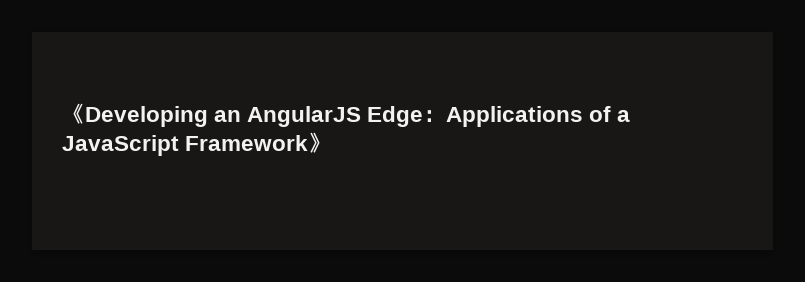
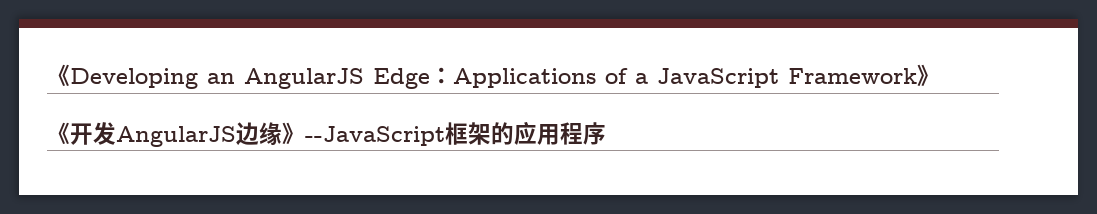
(332, 142) none -> [47,121,606,147] // 《开发AngularJS边缘》--JavaScript框架的应用程序

